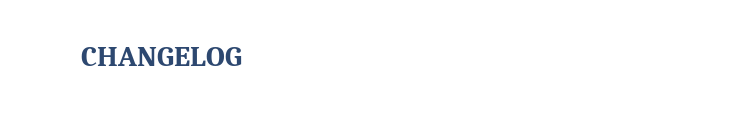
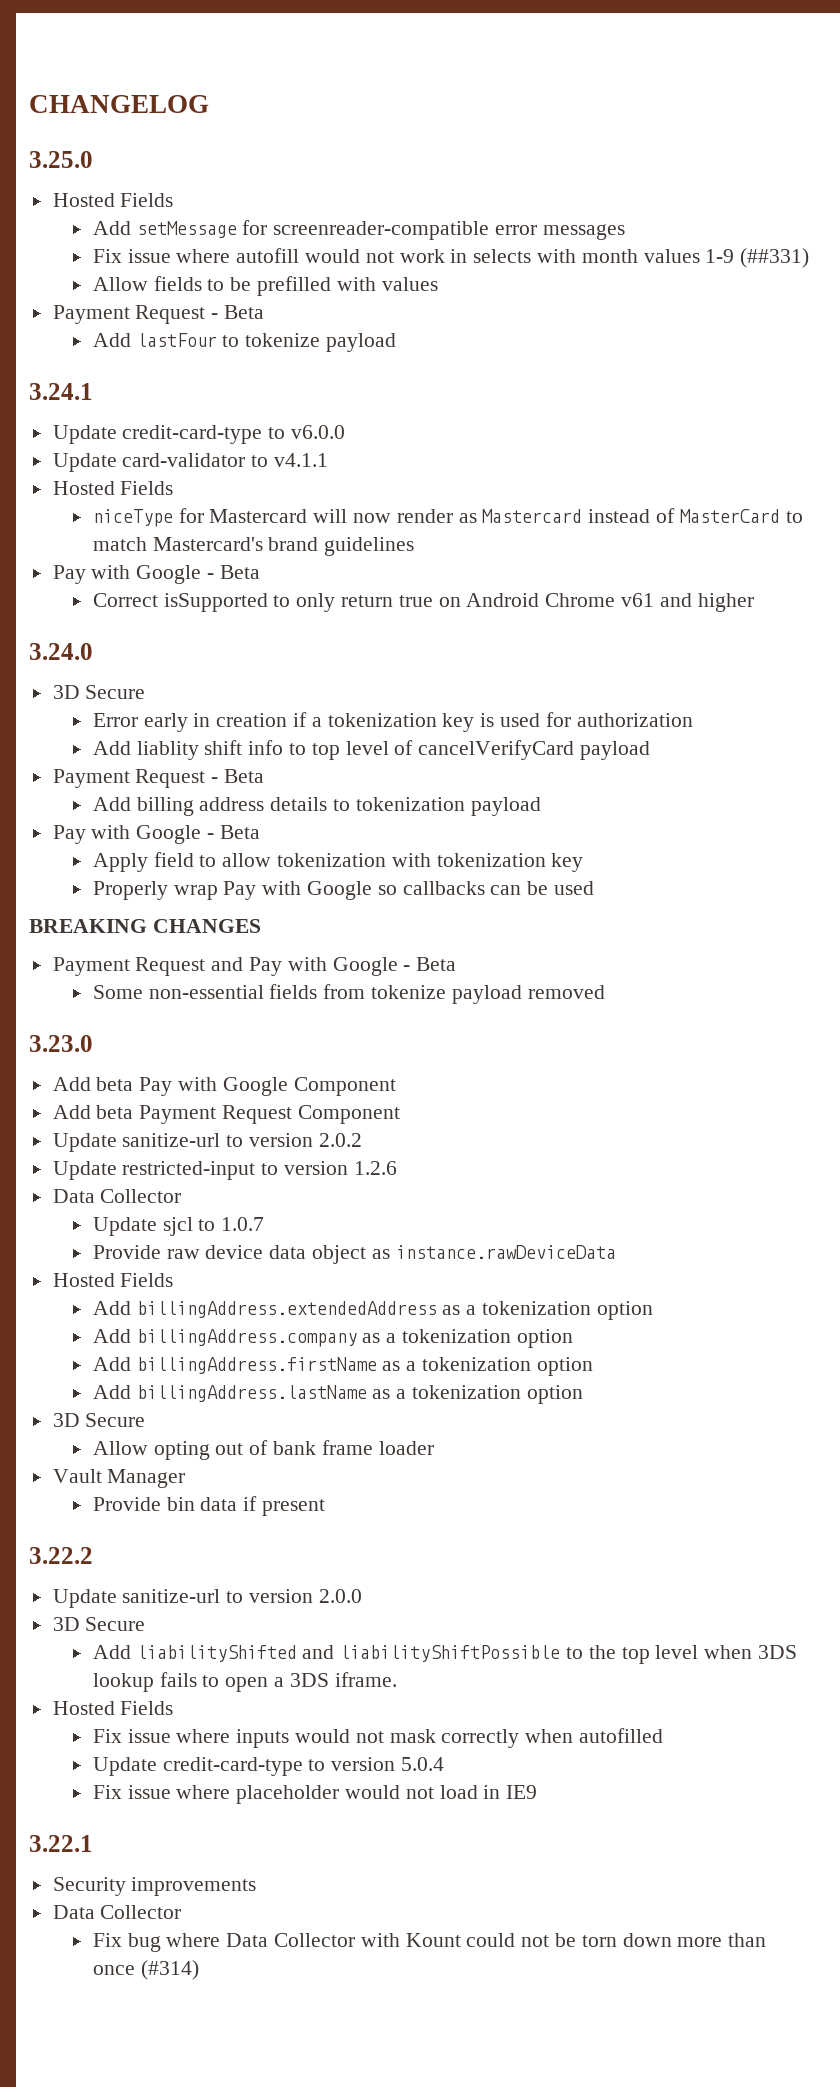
(242, 56) none -> [29,151,93,168] [52,193,174,207] [92,220,625,240] [92,248,810,268] [92,276,438,296] [52,305,265,324] [92,333,397,352] [29,383,93,400] [52,425,346,444] [52,453,329,472] [52,481,174,495] [92,508,803,527] [92,537,415,556] [52,565,260,584] [92,593,754,612] [29,643,93,660] [52,685,146,699] [92,712,693,732] [92,740,651,760] [52,769,265,788] [92,797,541,816] [52,825,260,844] [92,852,584,872] [92,881,595,900] [29,919,261,933] [52,957,457,976] [92,984,605,1004] [29,1035,93,1052] [52,1077,396,1096] [52,1105,400,1124] [52,1133,362,1152] [52,1161,397,1180] [52,1189,182,1203] [92,1217,265,1236] [92,1245,616,1264] [52,1273,174,1287] [92,1301,653,1320] [92,1329,573,1348] [92,1357,593,1376] [92,1385,583,1404] [52,1413,146,1427] [92,1440,434,1460] [52,1469,186,1488] [92,1496,326,1516] [29,1547,93,1564] [52,1589,362,1608] [52,1617,146,1631] [92,1645,798,1664] [92,1672,397,1692] [52,1701,174,1715] [92,1728,664,1748] [92,1757,445,1776] [92,1785,538,1804] [29,1835,93,1852] [52,1877,257,1896] [52,1905,182,1919] [92,1933,767,1952] [92,1960,199,1980] // 3.25.0 // Hosted Fields // Add setMessage for screenreader-compatible error messages // Fix issue where autofill would not work in selects with month values 1-9 (##331) // Allow fields to be prefilled with values // Payment Request - Beta // Add lastFour to tokenize payload // 3.24.1 // Update credit-card-type to v6.0.0 // Update card-validator to v4.1.1 // Hosted Fields // niceType for Mastercard will now render as Mastercard instead of MasterCard to match Mastercard's brand guidelines // Pay with Google - Beta // Correct isSupported to only return true on Android Chrome v61 and higher // 3.24.0 // 3D Secure // Error early in creation if a tokenization key is used for authorization // Add liablity shift info to top level of cancelVerifyCard payload // Payment Request - Beta // Add billing address details to tokenization payload // Pay with Google - Beta // Apply field to allow tokenization with tokenization key // Properly wrap Pay with Google so callbacks can be used // BREAKING CHANGES // Payment Request and Pay with Google - Beta // Some non-essential fields from tokenize payload removed // 3.23.0 // Add beta Pay with Google Component // Add beta Payment Request Component // Update sanitize-url to version 2.0.2 // Update restricted-input to version 1.2.6 // Data Collector // Update sjcl to 1.0.7 // Provide raw device data object as instance.rawDeviceData // Hosted Fields // Add billingAddress.extendedAddress as a tokenization option // Add billingAddress.company as a tokenization option // Add billingAddress.firstName as a tokenization option // Add billingAddress.lastName as a tokenization option // 3D Secure // Allow opting out of bank frame loader // Vault Manager // Provide bin data if present // 3.22.2 // Update sanitize-url to version 2.0.0 // 3D Secure // Add liabilityShifted and liabilityShiftPossible to the top level when 3DS lookup fails to open a 3DS iframe. // Hosted Fields // Fix issue where inputs would not mask correctly when autofilled // Update credit-card-type to version 5.0.4 // Fix issue where placeholder would not load in IE9 // 3.22.1 // Security improvements // Data Collector // Fix bug where Data Collector with Kount could not be torn down more than once (#314)

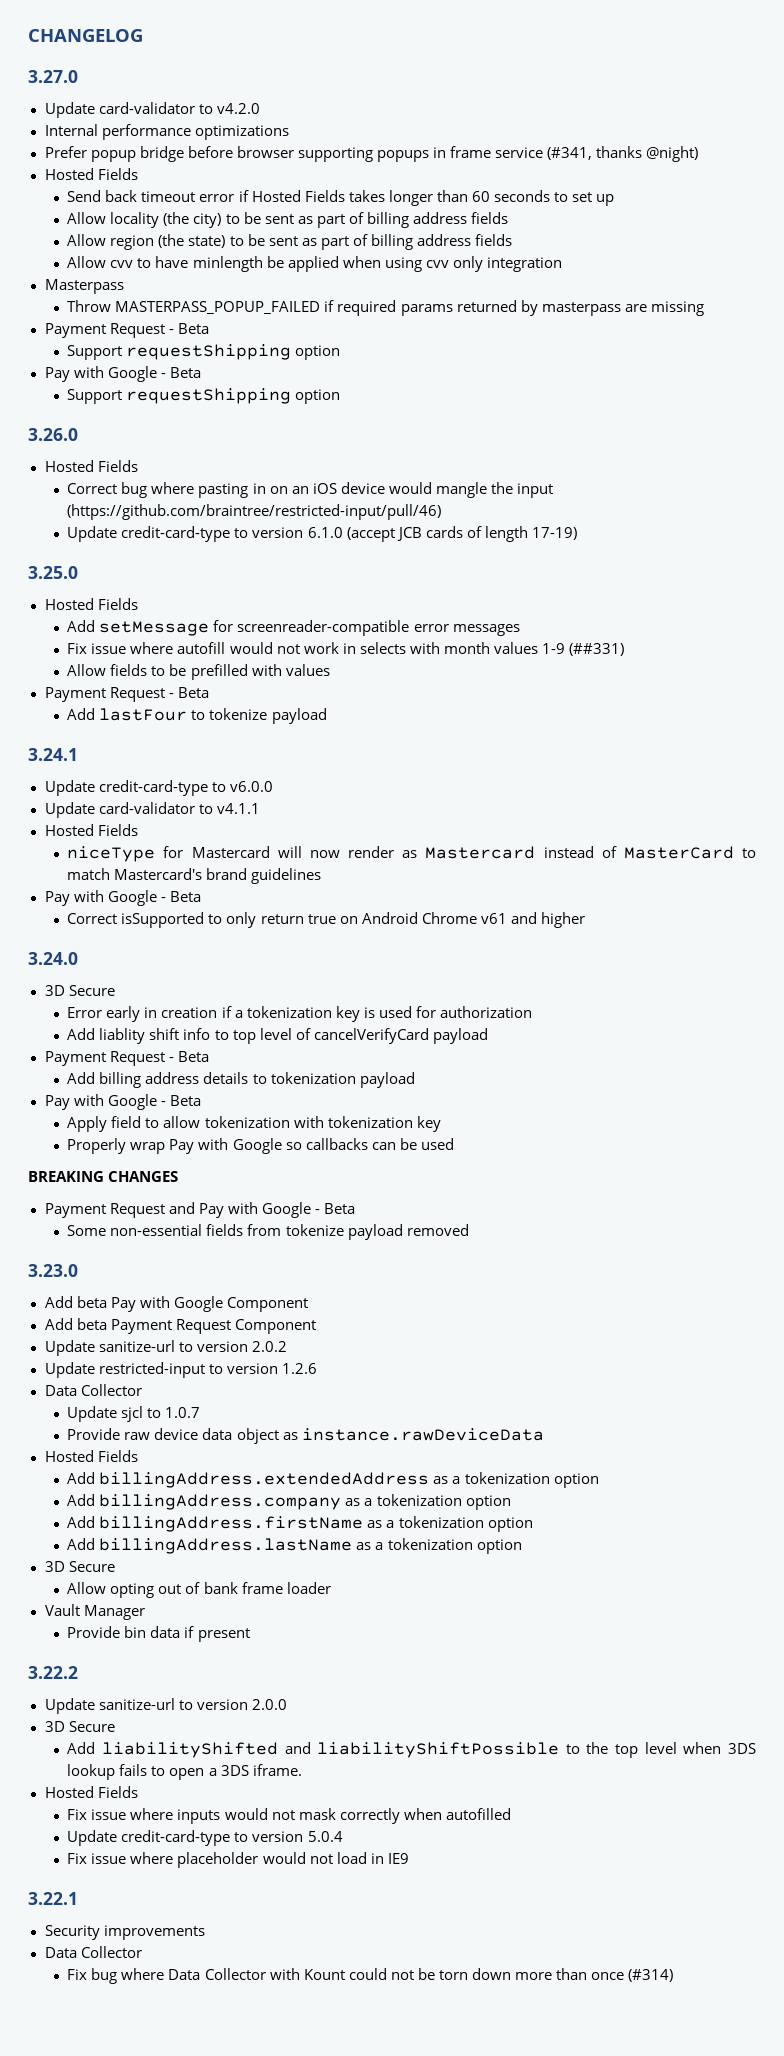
(209, 104) none -> [28,70,78,83] [44,102,260,118] [44,124,289,140] [44,146,699,162] [44,168,138,180] [67,190,615,206] [67,212,508,228] [67,234,512,250] [67,256,562,272] [44,279,124,294] [67,300,704,316] [44,323,209,338] [67,344,341,360] [44,366,201,382] [67,388,341,404] [28,428,78,441] [44,460,138,472] [67,482,553,498] [67,504,442,520] [67,526,577,542] // 3.27.0 // Update card-validator to v4.2.0 // Internal performance optimizations // Prefer popup bridge before browser supporting popups in frame service (#341, thanks @night) // Hosted Fields // Send back timeout error if Hosted Fields takes longer than 60 seconds to set up // Allow locality (the city) to be sent as part of billing address fields // Allow region (the state) to be sent as part of billing address fields // Allow cvv to have minlength be applied when using cvv only integration // Masterpass // Throw MASTERPASS_POPUP_FAILED if required params returned by masterpass are missing // Payment Request - Beta // Support requestShipping option // Pay with Google - Beta // Support requestShipping option // 3.26.0 // Hosted Fields // Correct bug where pasting in on an iOS device would mangle the input (https://github.com/braintree/restricted-input/pull/46) // Update credit-card-type to version 6.1.0 (accept JCB cards of length 17-19)

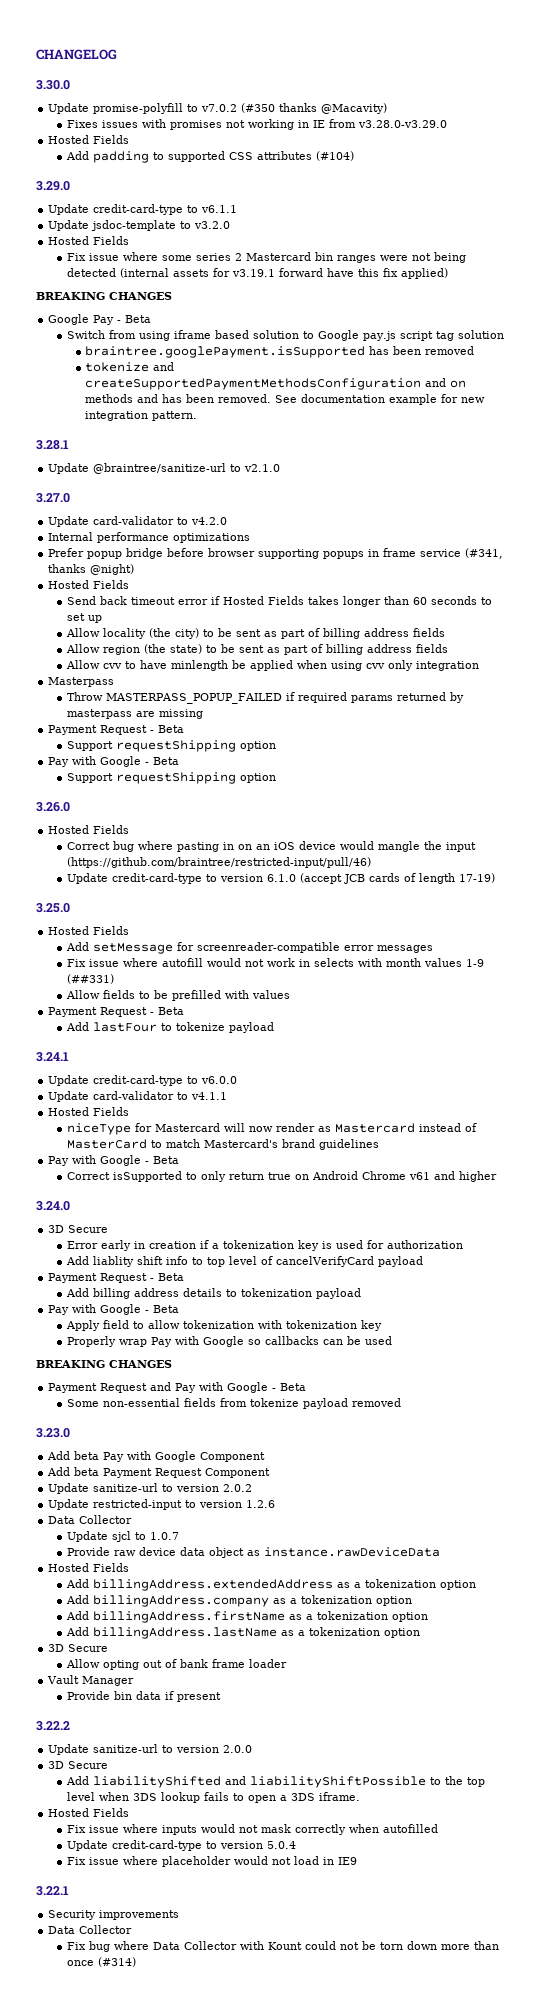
(143, 35) none -> [36,80,70,90] [48,103,388,114] [66,119,447,130] [48,135,130,144] [65,151,354,163] [36,181,70,191] [48,204,238,215] [48,220,231,231] [48,236,130,245] [66,252,466,263] [66,268,448,279] [36,292,172,300] [48,314,152,325] [66,330,504,341] [85,346,475,358] [85,362,175,372] [85,378,467,390] [85,394,486,405] [85,411,198,421] [36,440,69,450] [48,463,281,474] // 3.30.0 // Update promise-polyfill to v7.0.2 (#350 thanks @Macavity) // Fixes issues with promises not working in IE from v3.28.0-v3.29.0 // Hosted Fields // Add padding to supported CSS attributes (#104) // 3.29.0 // Update credit-card-type to v6.1.1 // Update jsdoc-template to v3.2.0 // Hosted Fields // Fix issue where some series 2 Mastercard bin ranges were not being detected (internal assets for v3.19.1 forward have this fix applied) // BREAKING CHANGES // Google Pay - Beta // Switch from using iframe based solution to Google pay.js script tag solution // braintree.googlePayment.isSupported has been removed // tokenize and createSupportedPaymentMethodsConfiguration and on methods and has been removed. See documentation example for new integration pattern. // 3.28.1 // Update @braintree/sanitize-url to v2.1.0

